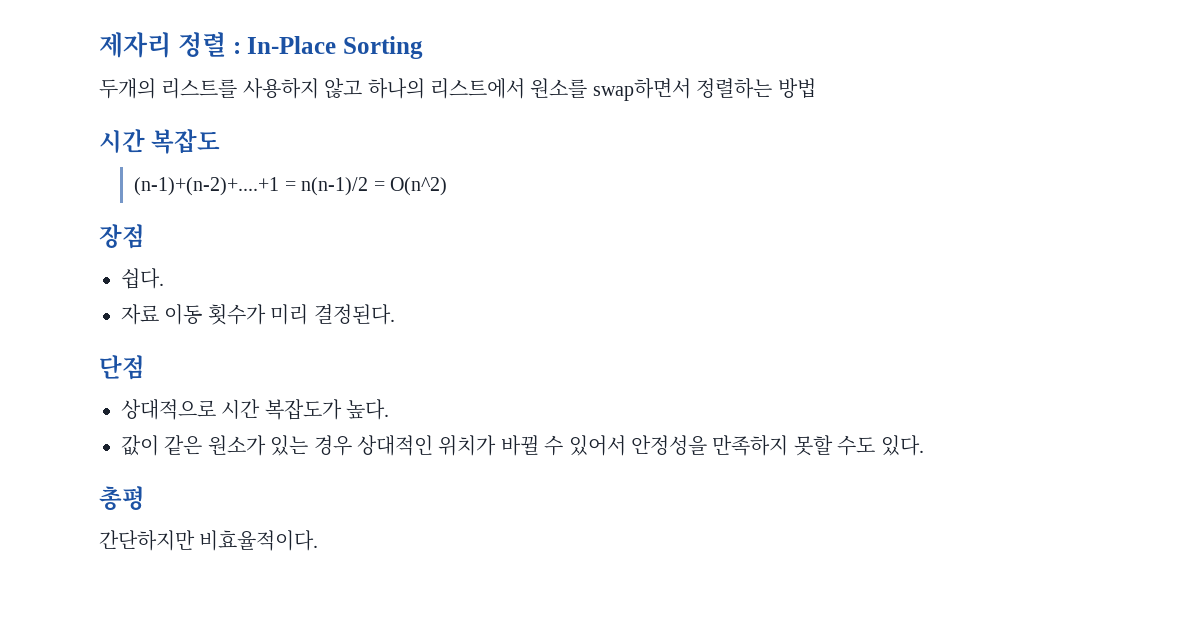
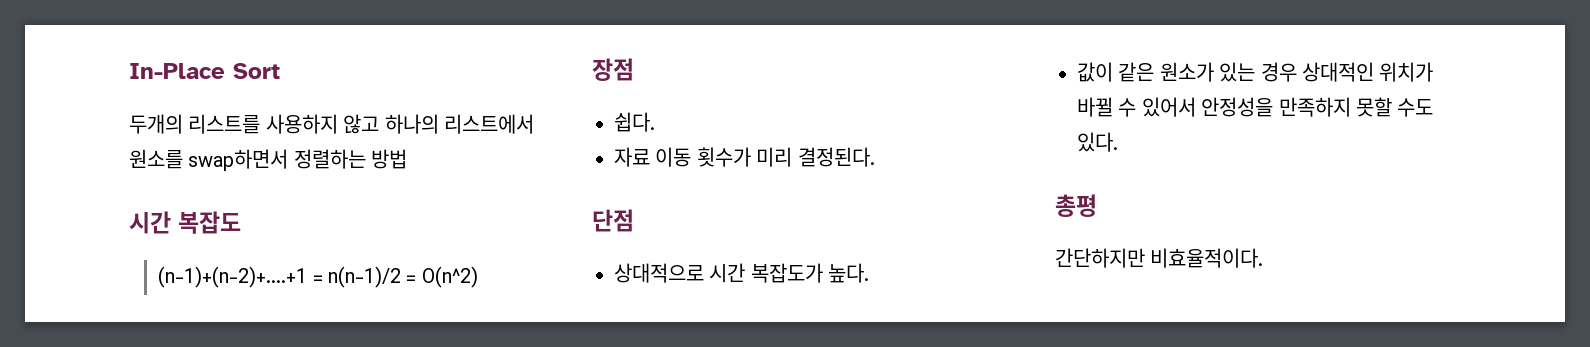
[99,32,423,59] 제자리 정렬 : In-Place Sorting -> [129,63,280,79] In-Place Sort

